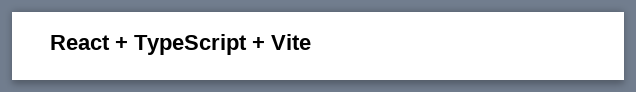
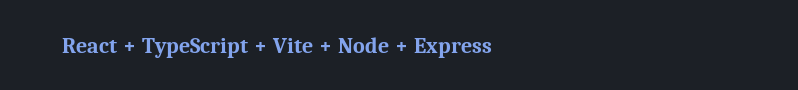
(311, 42) none -> [318,37,492,58] + Node + Express

